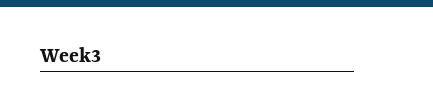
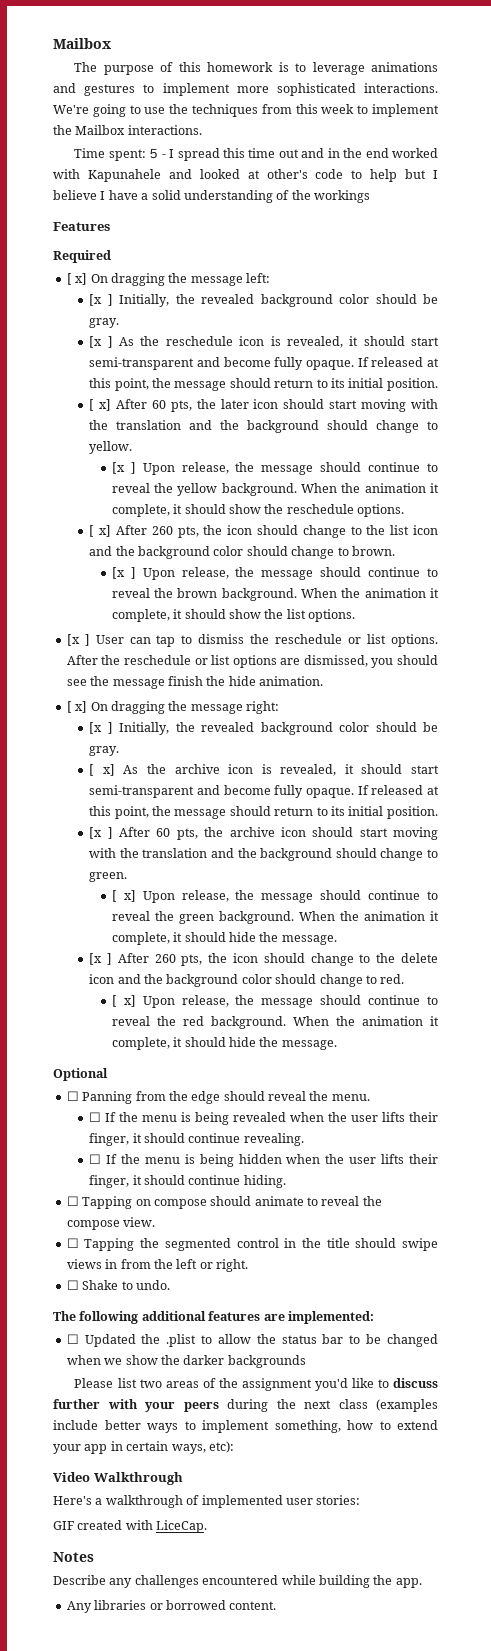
[39,47,101,62] Week3 -> [53,38,111,49] [74,62,438,75] [53,83,438,96] [53,104,440,117] [53,125,202,135] [74,148,438,161] [53,169,438,182] [53,190,370,203] [53,222,110,231] [53,250,111,263] [66,273,270,286] [89,294,438,307] [89,318,120,328] [89,336,440,348] [89,357,439,370] [89,378,438,391] [89,399,439,412] [89,420,439,433] [89,441,133,454] [111,462,438,475] [111,483,439,496] [111,504,405,517] [89,525,439,538] [89,546,395,559] [111,567,438,580] [111,588,439,601] [111,609,356,622] [66,634,439,647] [66,655,438,668] [66,676,323,689] [66,701,279,714] [89,722,438,735] [89,746,120,756] [89,764,440,776] [89,785,439,798] [89,806,438,819] [89,827,439,840] [89,848,438,861] [89,872,128,882] [111,890,438,903] [111,911,439,924] [111,932,337,945] [89,953,439,966] [89,974,405,987] [111,995,438,1008] [111,1016,439,1029] [111,1037,337,1050] [53,1068,108,1081] [66,1091,370,1104] [89,1112,438,1125] [89,1133,304,1146] [89,1154,438,1167] [89,1175,286,1188] [66,1196,382,1209] [66,1217,156,1230] [66,1238,439,1251] [66,1259,248,1272] [66,1280,170,1290] [53,1311,374,1324] [66,1334,438,1347] [66,1355,306,1368] [74,1378,438,1391] [53,1399,438,1412] [53,1420,438,1433] [53,1441,234,1454] [53,1472,183,1485] [53,1495,361,1508] [53,1520,208,1533] [53,1552,94,1562] [53,1575,422,1588] [66,1600,277,1613] Mailbox // The purpose of this homework is to leverage animations and gestures to implement more sophisticated interactions. We're going to use the techniques from this week to implement the Mailbox interactions. // Time spent: 5 - I spread this time out and in the end worked with Kapunahele and looked at other's code to help but I believe I have a solid understanding of the workings // Features // Required // [ x] On dragging the message left: // [x ] Initially, the revealed background color should be gray. // [x ] As the reschedule icon is revealed, it should start semi-transparent and become fully opaque. If released at this point, the message should return to its initial position. // [ x] After 60 pts, the later icon should start moving with the translation and the background should change to yellow. // [x ] Upon release, the message should continue to reveal the yellow background. When the animation it complete, it should show the reschedule options. // [ x] After 260 pts, the icon should change to the list icon and the background color should change to brown. // [x ] Upon release, the message should continue to reveal the brown background. When the animation it complete, it should show the list options. // [x ] User can tap to dismiss the reschedule or list options. After the reschedule or list options are dismissed, you should see the message finish the hide animation. // [ x] On dragging the message right: // [x ] Initially, the revealed background color should be gray. // [ x] As the archive icon is revealed, it should start semi-transparent and become fully opaque. If released at this point, the message should return to its initial position. // [x ] After 60 pts, the archive icon should start moving with the translation and the background should change to green. // [ x] Upon release, the message should continue to reveal the green background. When the animation it complete, it should hide the message. // [x ] After 260 pts, the icon should change to the delete icon and the background color should change to red. // [ x] Upon release, the message should continue to reveal the red background. When the animation it complete, it should hide the message. // Optional // ☐ Panning from the edge should reveal the menu. // ☐ If the menu is being revealed when the user lifts their finger, it should continue revealing. // ☐ If the menu is being hidden when the user lifts their finger, it should continue hiding. // ☐ Tapping on compose should animate to reveal the compose view. // ☐ Tapping the segmented control in the title should swipe views in from the left or right. // ☐ Shake to undo. // The following additional features are implemented: // ☐ Updated the .plist to allow the status bar to be changed when we show the darker backgrounds // Please list two areas of the assignment you'd like to discuss further with your peers during the next class (examples include better ways to implement something, how to extend your app in certain ways, etc): // Video Walkthrough // Here's a walkthrough of implemented user stories: // GIF created with LiceCap. // Notes // Describe any challenges encountered while building the app. // Any libraries or borrowed content.

